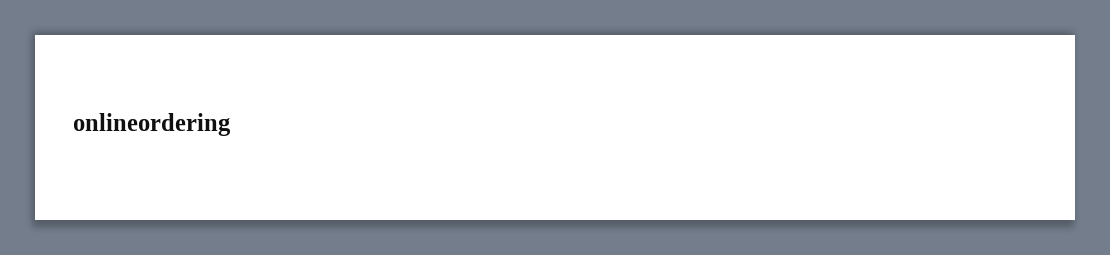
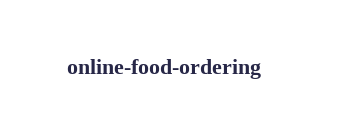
[73,113,231,136] onlineordering -> [67,59,261,79] online-food-ordering

